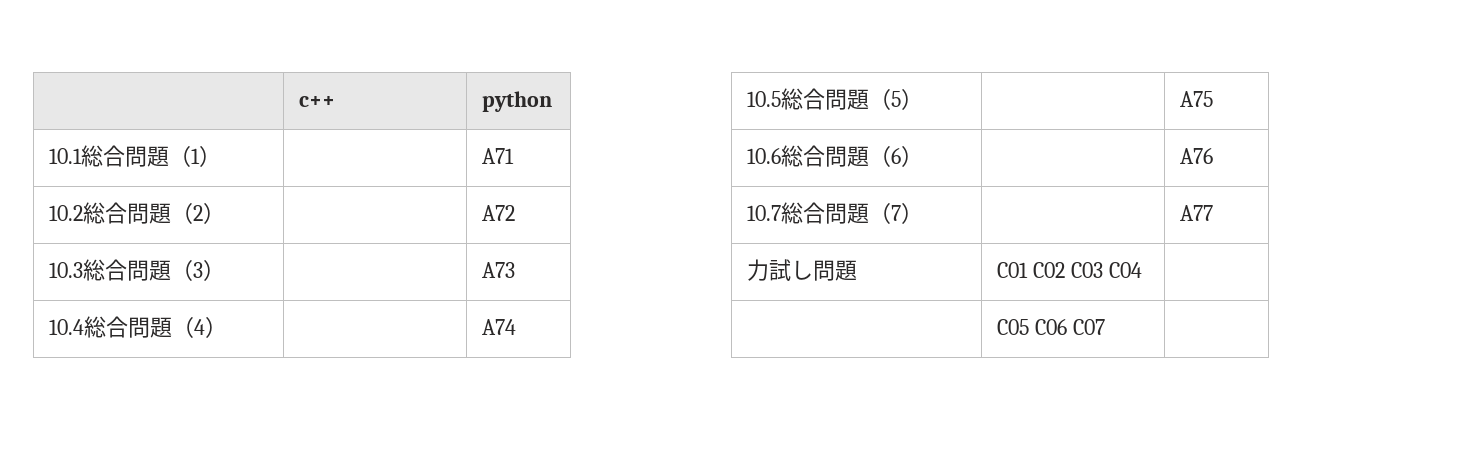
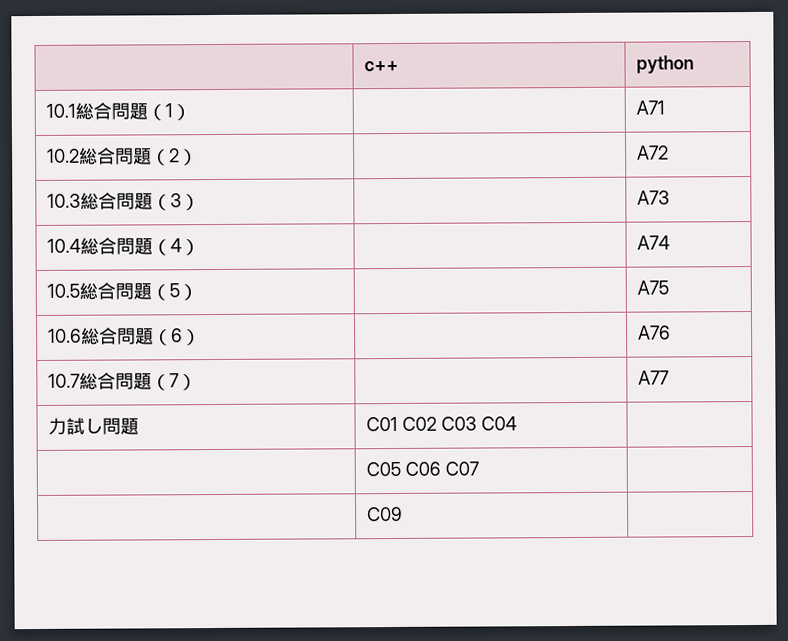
(1106, 327) none -> [366,506,403,522] // | C09 |

